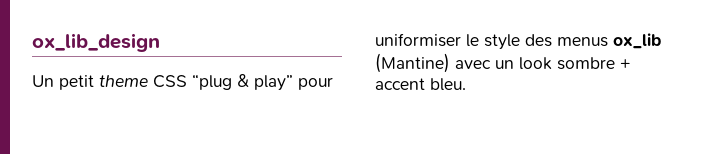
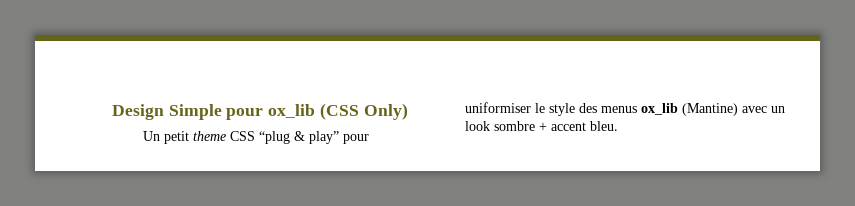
[32,33,160,52] ox_lib_design -> [112,103,408,120] Design Simple pour ox_lib (CSS Only)

